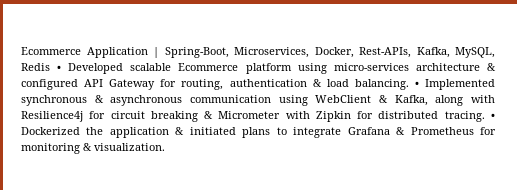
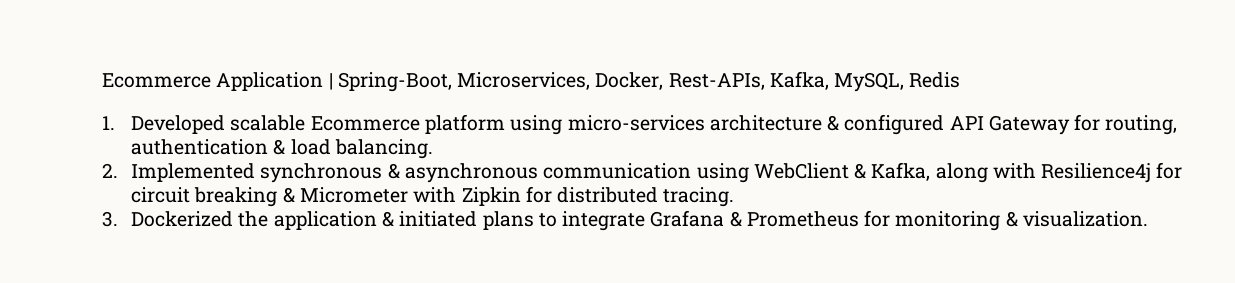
[57,65,62,71] • -> [102,116,115,130] // 1.
[414,81,419,87] • -> [102,163,118,178] // 2.
[490,113,495,119] • -> [102,211,118,227] // 3.

